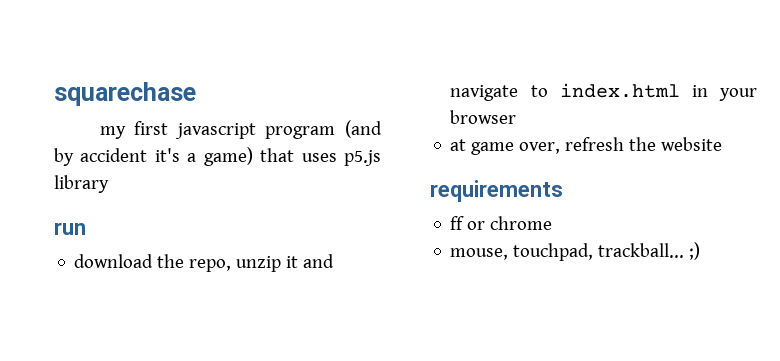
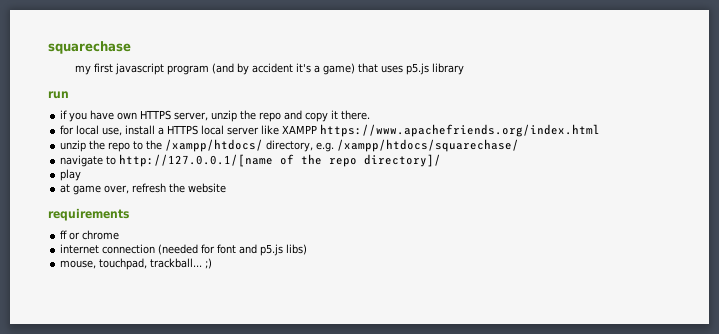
[74,254,335,272] [450,83,757,101] [450,110,517,124] download the repo, unzip it and navigate to index.html in your browser -> [60,110,371,122] [60,124,601,137] [60,139,520,152] [60,154,442,167] [60,169,82,181] if you have own HTTPS server, unzip the repo and copy it there. // for local use, install a HTTPS local server like XAMPP https://www.apachefriends.org/index.html // unzip the repo to the /xampp/htdocs/ directory, e.g. /xampp/htdocs/squarechase/ // navigate to http://127.0.0.1/[name of the repo directory]/ // play
(553, 223) none -> [60,244,308,256] // internet connection (needed for font and p5.js libs)

